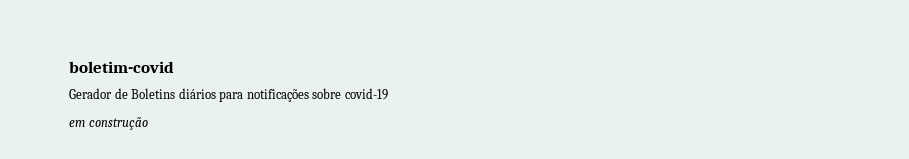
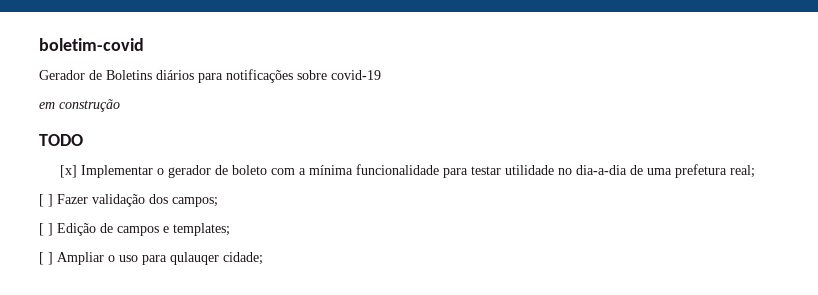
(148, 123) none -> [39,134,83,146] [59,164,755,178] [39,194,218,207] [39,223,230,236] [39,252,263,265] // TODO // [x] Implementar o gerador de boleto com a mínima funcionalidade para testar utilidade no dia-a-dia de uma prefetura real; // [ ] Fazer validação dos campos; // [ ] Edição de campos e templates; // [ ] Ampliar o uso para qulauqer cidade;

